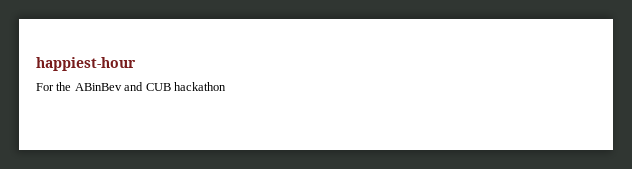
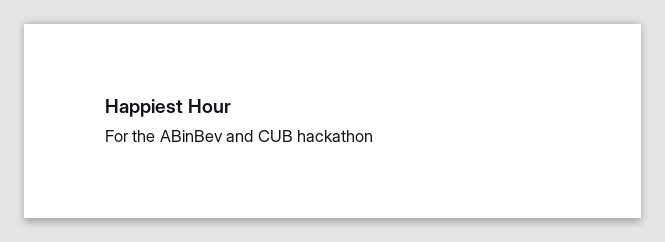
[36,57,136,71] happiest-hour -> [105,99,232,117] Happiest Hour

